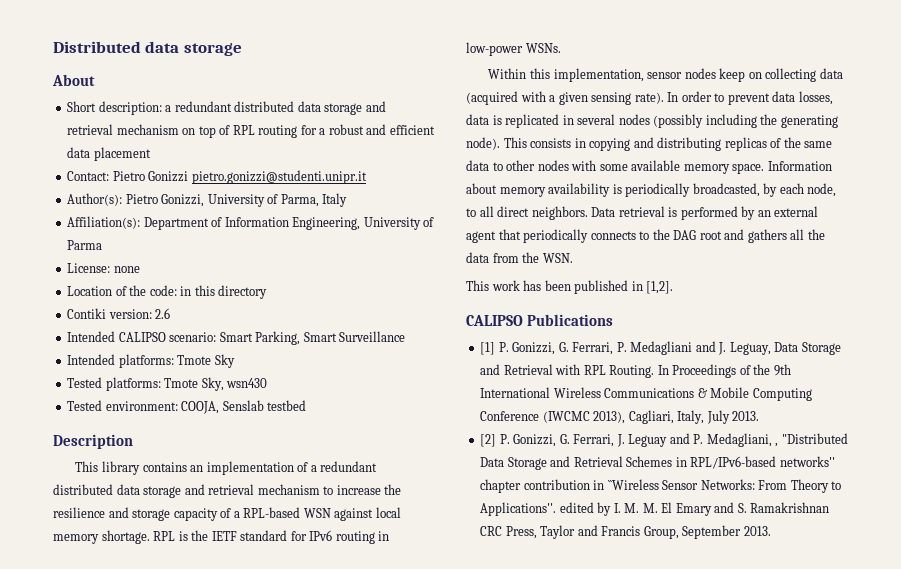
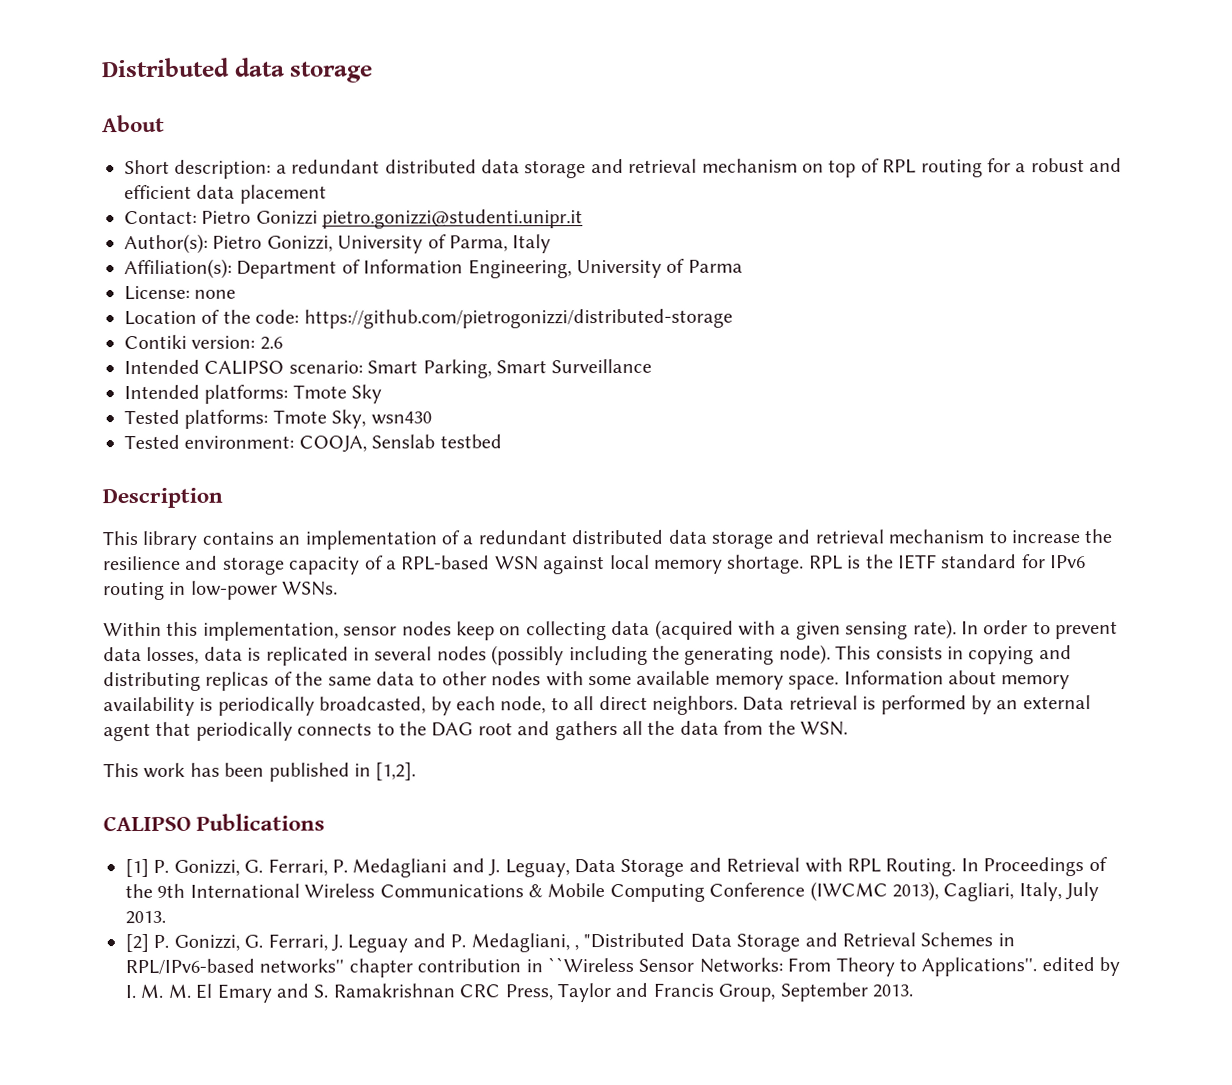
[180,285,268,299] in this directory -> [303,308,733,329] https://github.com/pietrogonizzi/distributed-storage

